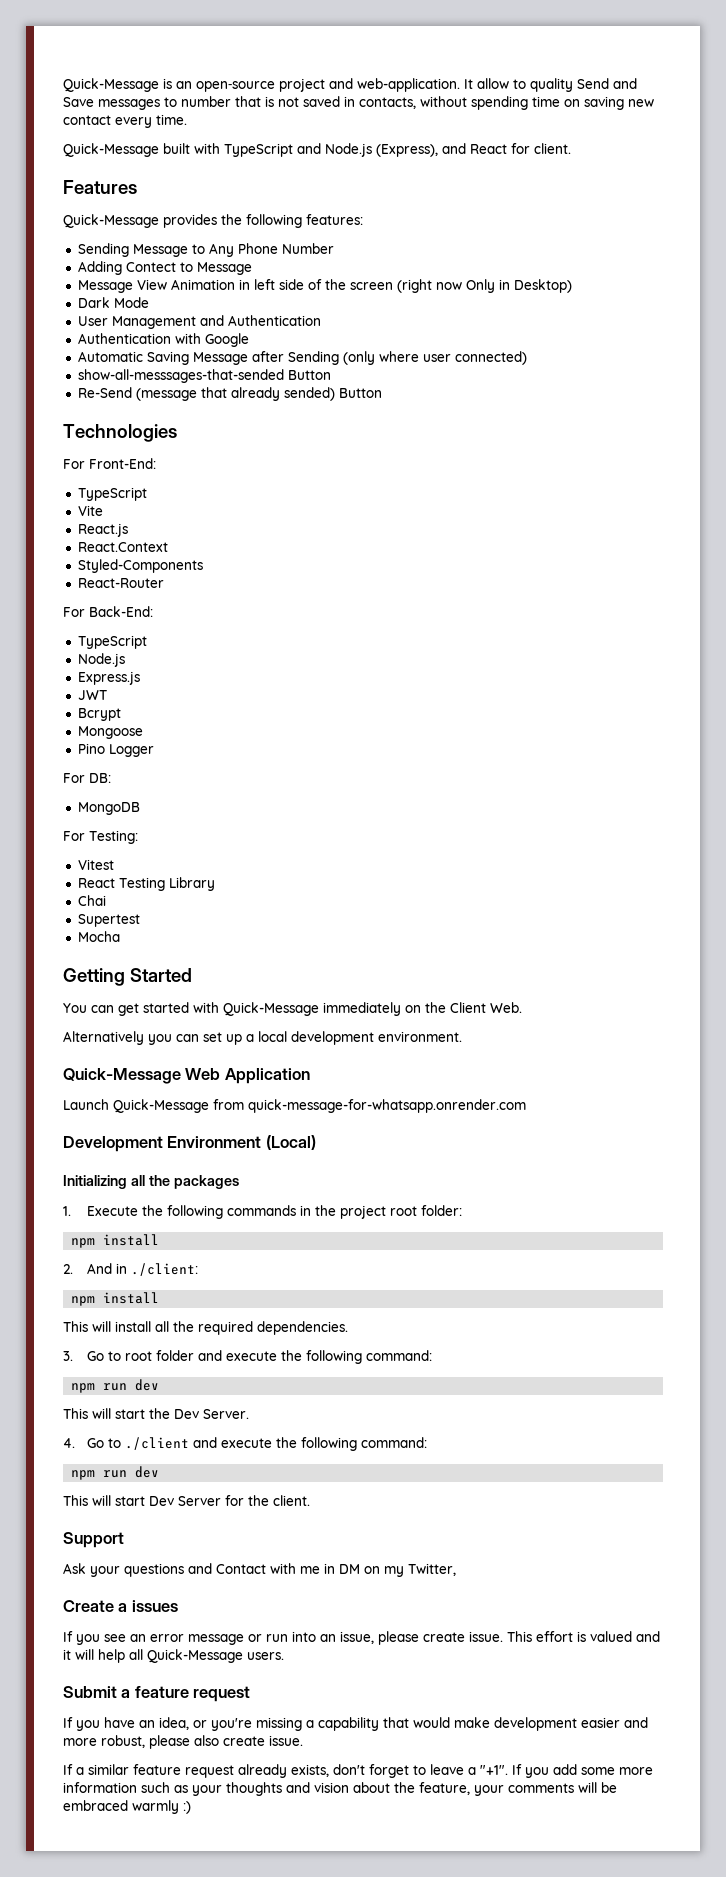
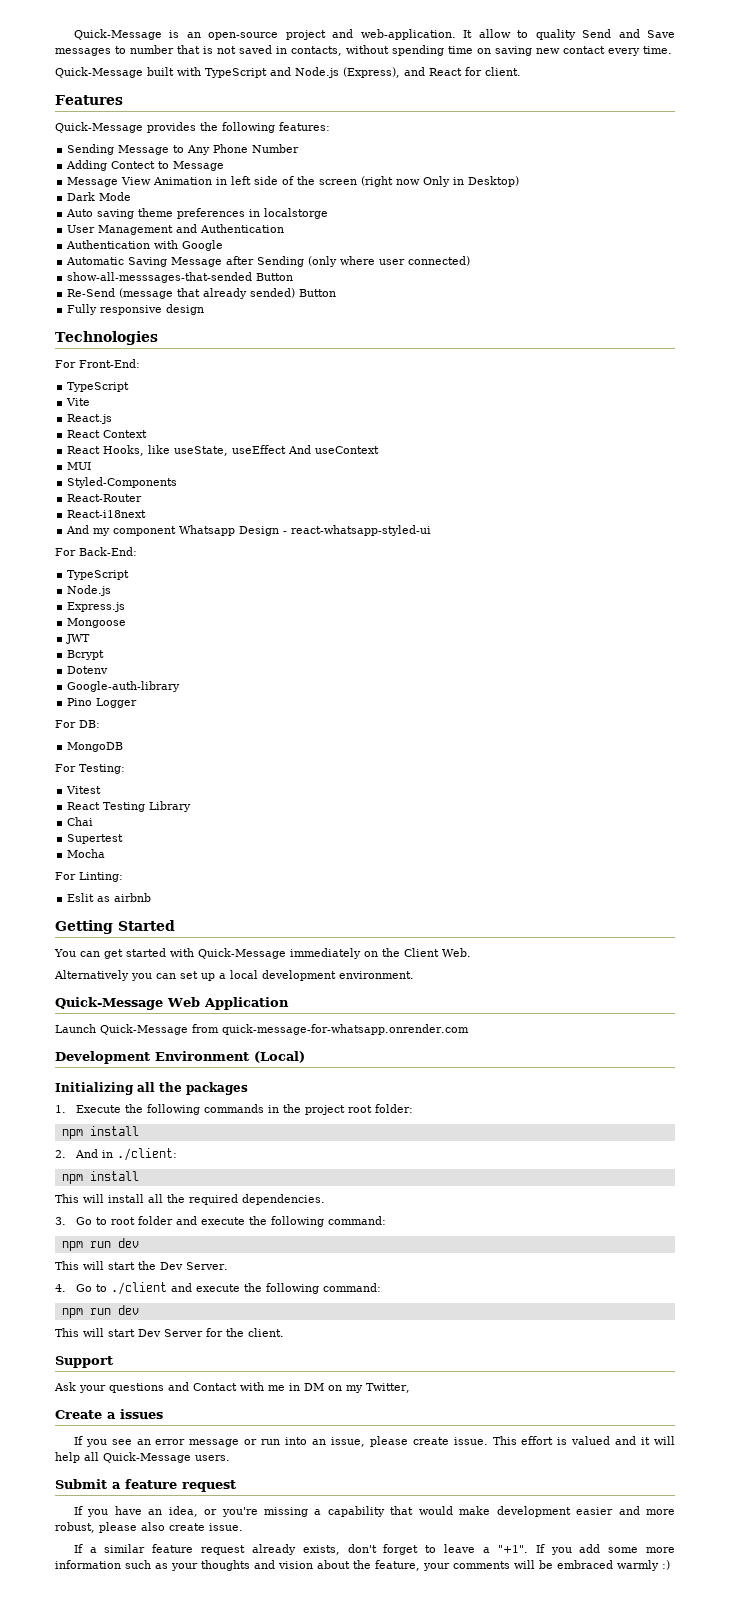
(149, 302) none -> [66,208,329,219] // Auto saving theme preferences in localstorge
(382, 393) none -> [67,304,205,315] // Fully responsive design
[77,542,168,552] [77,559,203,573] [77,578,164,588] React.Context // Styled-Components // React-Router -> [67,430,148,438] [67,445,380,456] [67,462,92,470] [67,477,178,488] [67,494,143,502] [67,510,147,518] [66,525,432,536] React Context // React Hooks, like useState, useEffect And useContext // MUI // Styled-Components // React-Router // React-i18next // And my component Whatsapp Design - react-whatsapp-styled-ui
(140, 678) none -> [67,618,127,628] // Mongoose
[77,726,143,739] Mongoose -> [67,666,109,674] [67,681,181,692] Dotenv // Google-auth-library
(120, 936) none -> [55,872,123,882] [67,893,152,902] // For Linting: // Eslit as airbnb

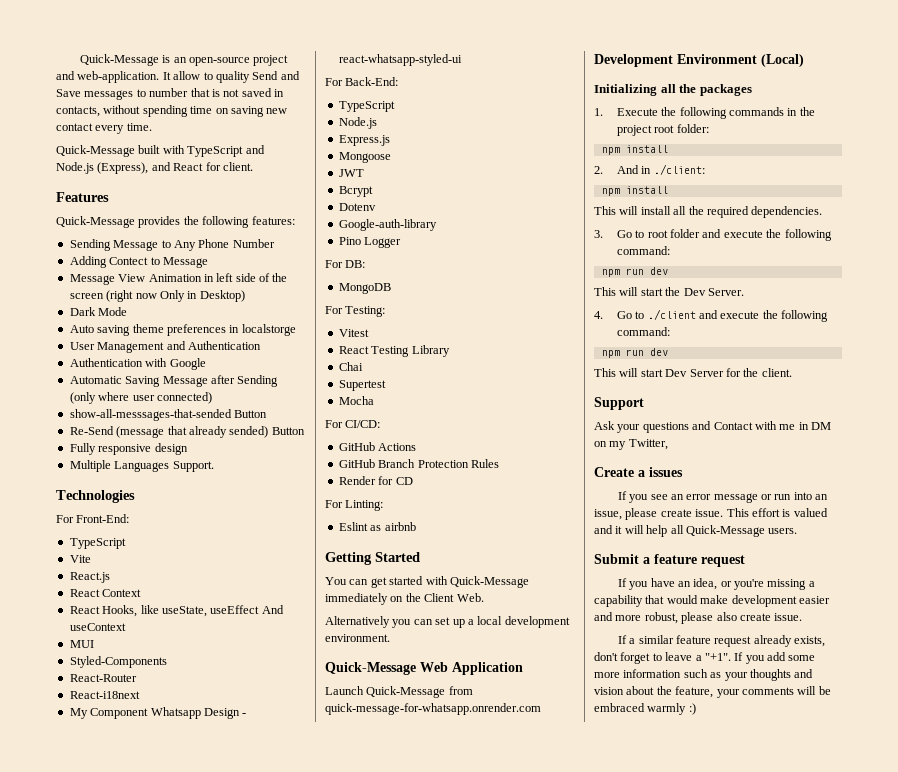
(205, 309) none -> [69,460,214,472] // Multiple Languages Support.
[66,525,177,536] And my component -> [69,708,149,719] My Component
(106, 853) none -> [325,420,381,428] [338,442,417,451] [338,459,499,468] [338,476,413,485] // For CI/CD: // GitHub Actions // GitHub Branch Protection Rules // Render for CD
[67,893,95,902] Eslit -> [338,522,368,531] Eslint

